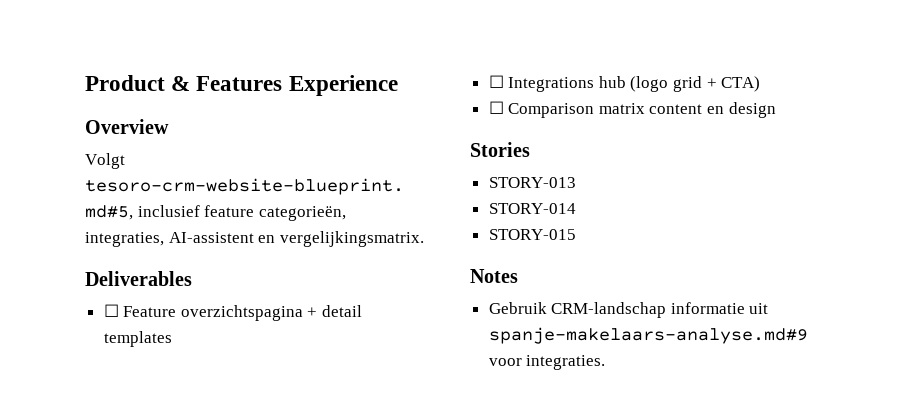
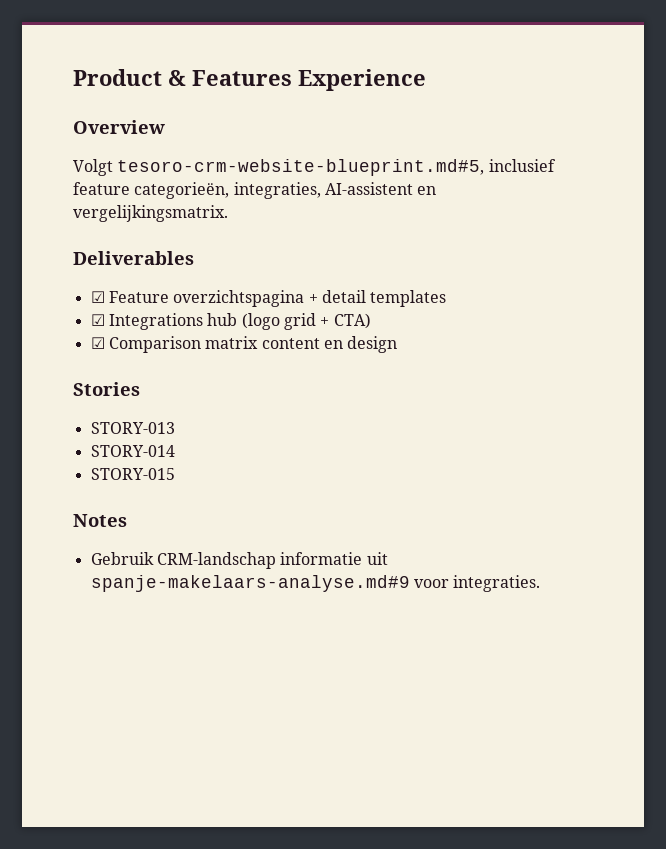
[103,304,119,317] ☐ -> [90,291,105,303] ☑
[488,75,504,88] ☐ -> [90,314,105,326] ☑
[488,101,504,114] ☐ -> [90,337,105,349] ☑

